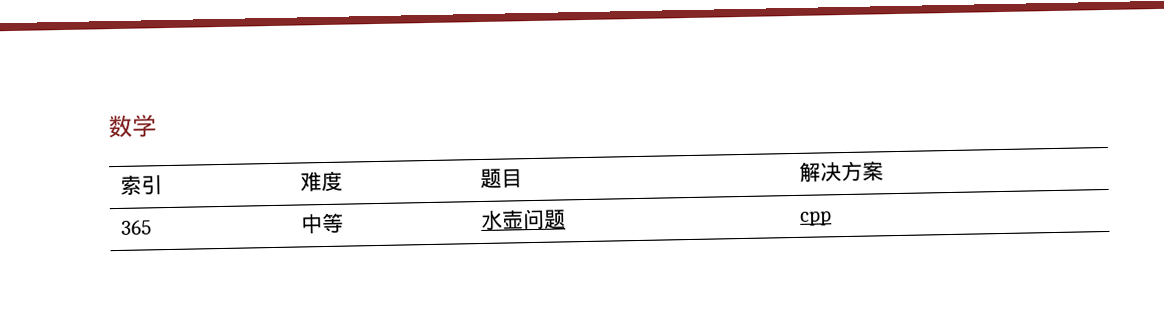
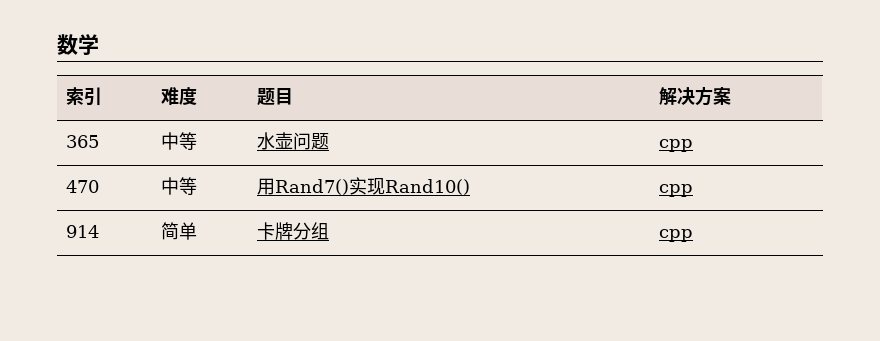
(833, 218) none -> [66,180,100,193] [161,177,198,195] [257,177,471,195] [659,184,694,197] [66,225,100,238] [161,222,198,240] [257,222,330,240] [659,229,694,242] // 470 | 中等 | 用Rand7()实现Rand10() | cpp // 914 | 简单 | 卡牌分组 | cpp

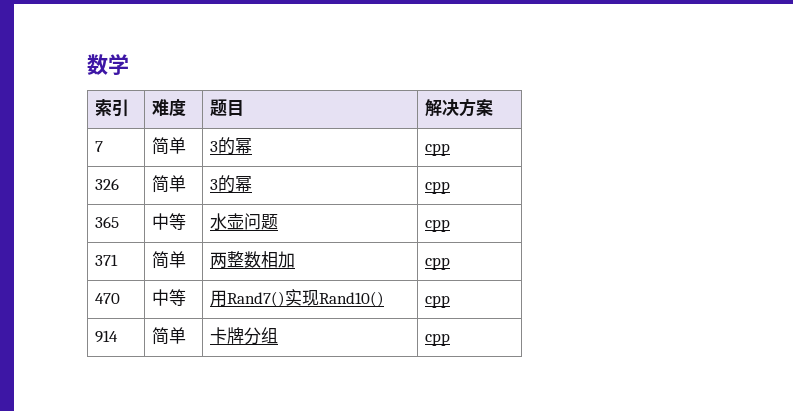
(732, 96) none -> [95,141,104,152] [152,137,187,155] [210,137,253,155] [425,143,451,156] [95,178,120,190] [152,175,187,193] [210,175,253,193] [425,181,451,194] // 7 | 简单 | 3的幂 | cpp // 326 | 简单 | 3的幂 | cpp
(694, 145) none -> [95,254,119,266] [152,251,187,269] [210,251,296,268] [425,257,451,270] // 371 | 简单 | 两整数相加 | cpp

